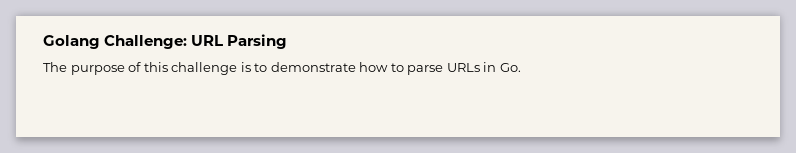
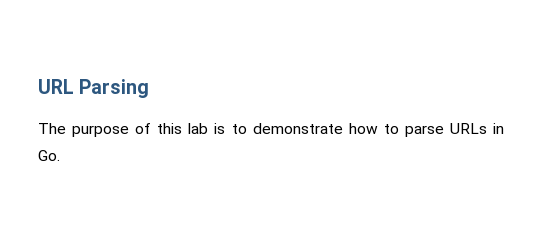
[43,35,188,49] Golang Challenge: -> (38, 86) none
[171,62,238,75] challenge -> [188,123,209,134] lab

